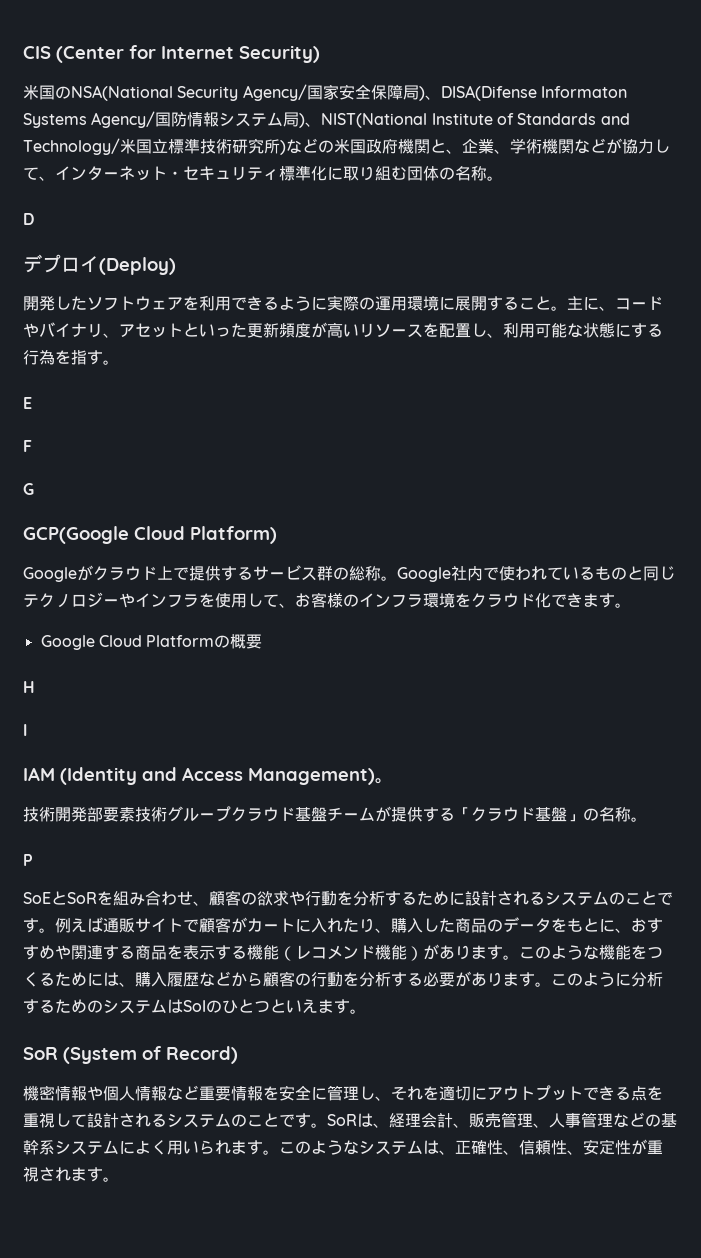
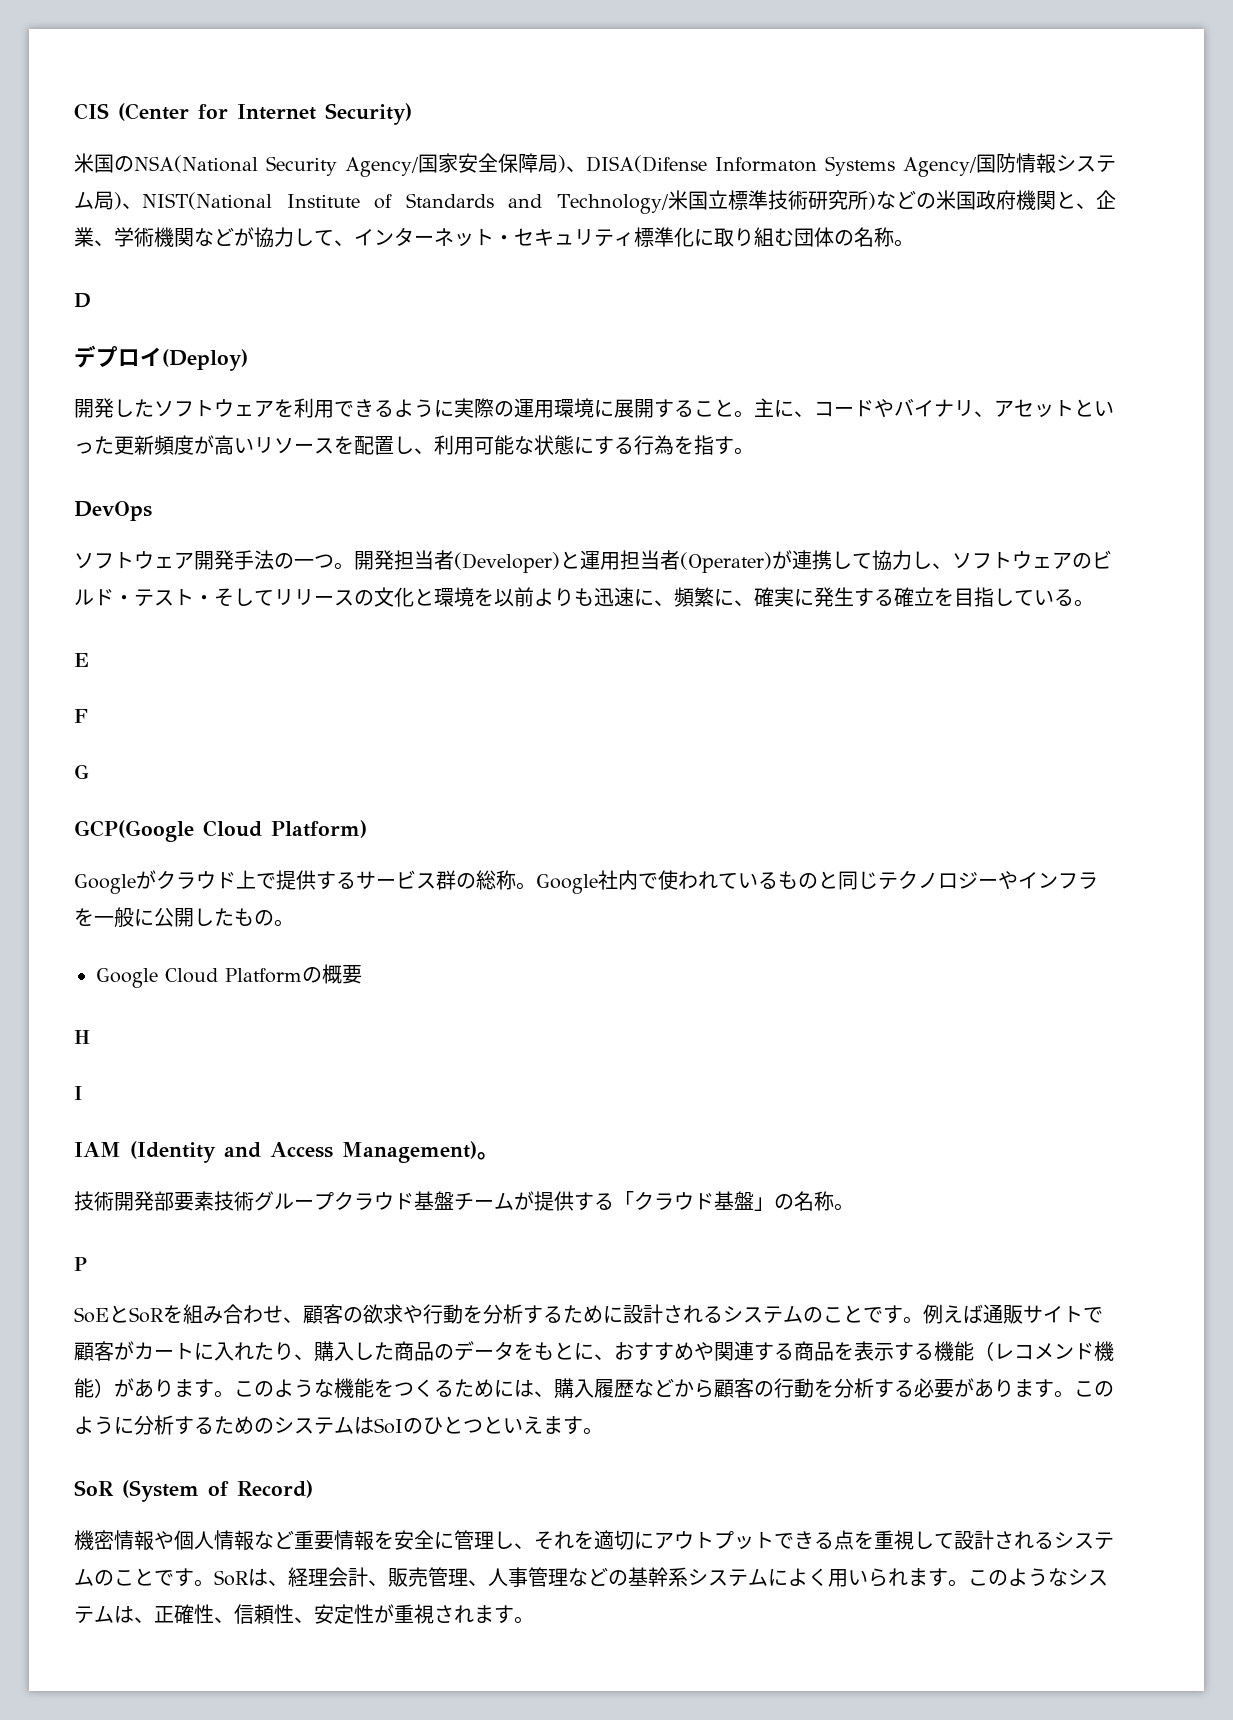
(119, 362) none -> [74,501,152,521] [74,550,1112,573] [74,587,1094,607] // DevOps // ソフトウェア開発手法の一つ。開発担当者(Developer)と運用担当者(Operater)が連携して協力し、ソフトウェアのビルド・テスト・そしてリリースの文化と環境を以前よりも迅速に、頻繁に、確実に発生する確立を目指している。
[215,592,615,608] 使用して、お客様のインフラ環境をクラウド化できます -> [94,907,274,927] 一般に公開したもの

